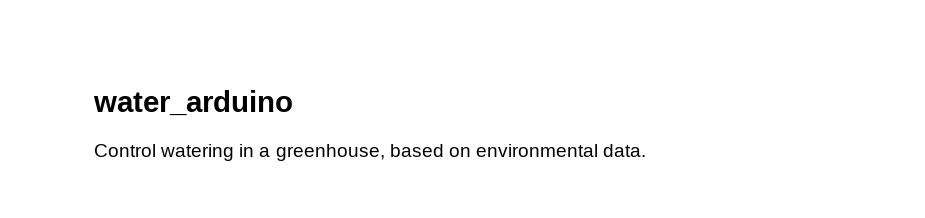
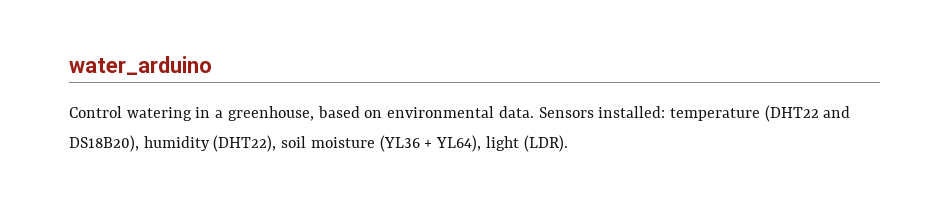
(647, 150) none -> [538,105,851,122] [69,135,568,152] Sensors installed: temperature (DHT22 and DS18B20), humidity (DHT22), soil moisture (YL36 + YL64), light (LDR).

